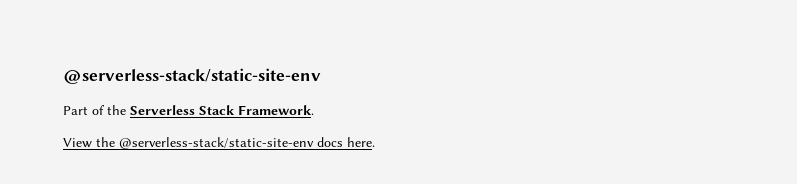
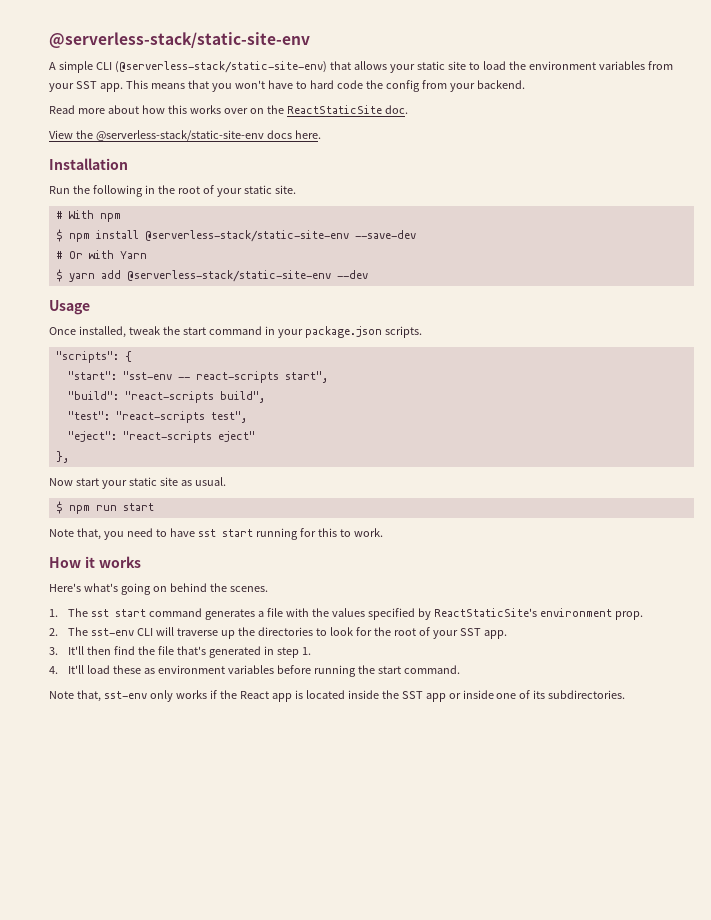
[63,105,314,115] Part of the Serverless Stack Framework. -> [49,61,673,73] [49,80,525,92] [49,105,408,114] A simple CLI (@serverless-stack/static-site-env) that allows your static site to load the environment variables from your SST app. This means that you won't have to hard code the config from your backend. // Read more about how this works over on the ReactStaticSite doc.
(375, 142) none -> [49,158,128,170] [49,185,296,197] [55,210,121,222] [55,229,416,242] [55,250,147,259] [55,269,368,282] [49,300,90,315] [49,326,422,338] [55,351,132,363] [67,371,328,383] [67,391,265,403] [67,411,247,423] [67,431,255,443] [55,451,69,463] [49,477,226,489] [55,501,154,514] [49,528,383,540] [49,556,141,568] [49,583,268,595] [49,608,643,620] [49,627,507,639] [49,646,311,658] [49,665,460,677] [49,690,626,702] // Installation // Run the following in the root of your static site. // # With npm // $ npm install @serverless-stack/static-site-env --save-dev // # Or with Yarn // $ yarn add @serverless-stack/static-site-env --dev // Usage // Once installed, tweak the start command in your package.json scripts. // "scripts": { // "start": "sst-env -- react-scripts start", // "build": "react-scripts build", // "test": "react-scripts test", // "eject": "react-scripts eject" // }, // Now start your static site as usual. // $ npm run start // Note that, you need to have sst start running for this to work. // How it works // Here's what's going on behind the scenes. // 1. The sst start command generates a file with the values specified by ReactStaticSite's environment prop. // 2. The sst-env CLI will traverse up the directories to look for the root of your SST app. // 3. It'll then find the file that's generated in step 1. // 4. It'll load these as environment variables before running the start command. // Note that, sst-env only works if the React app is located inside the SST app or inside one of its subdirectories.

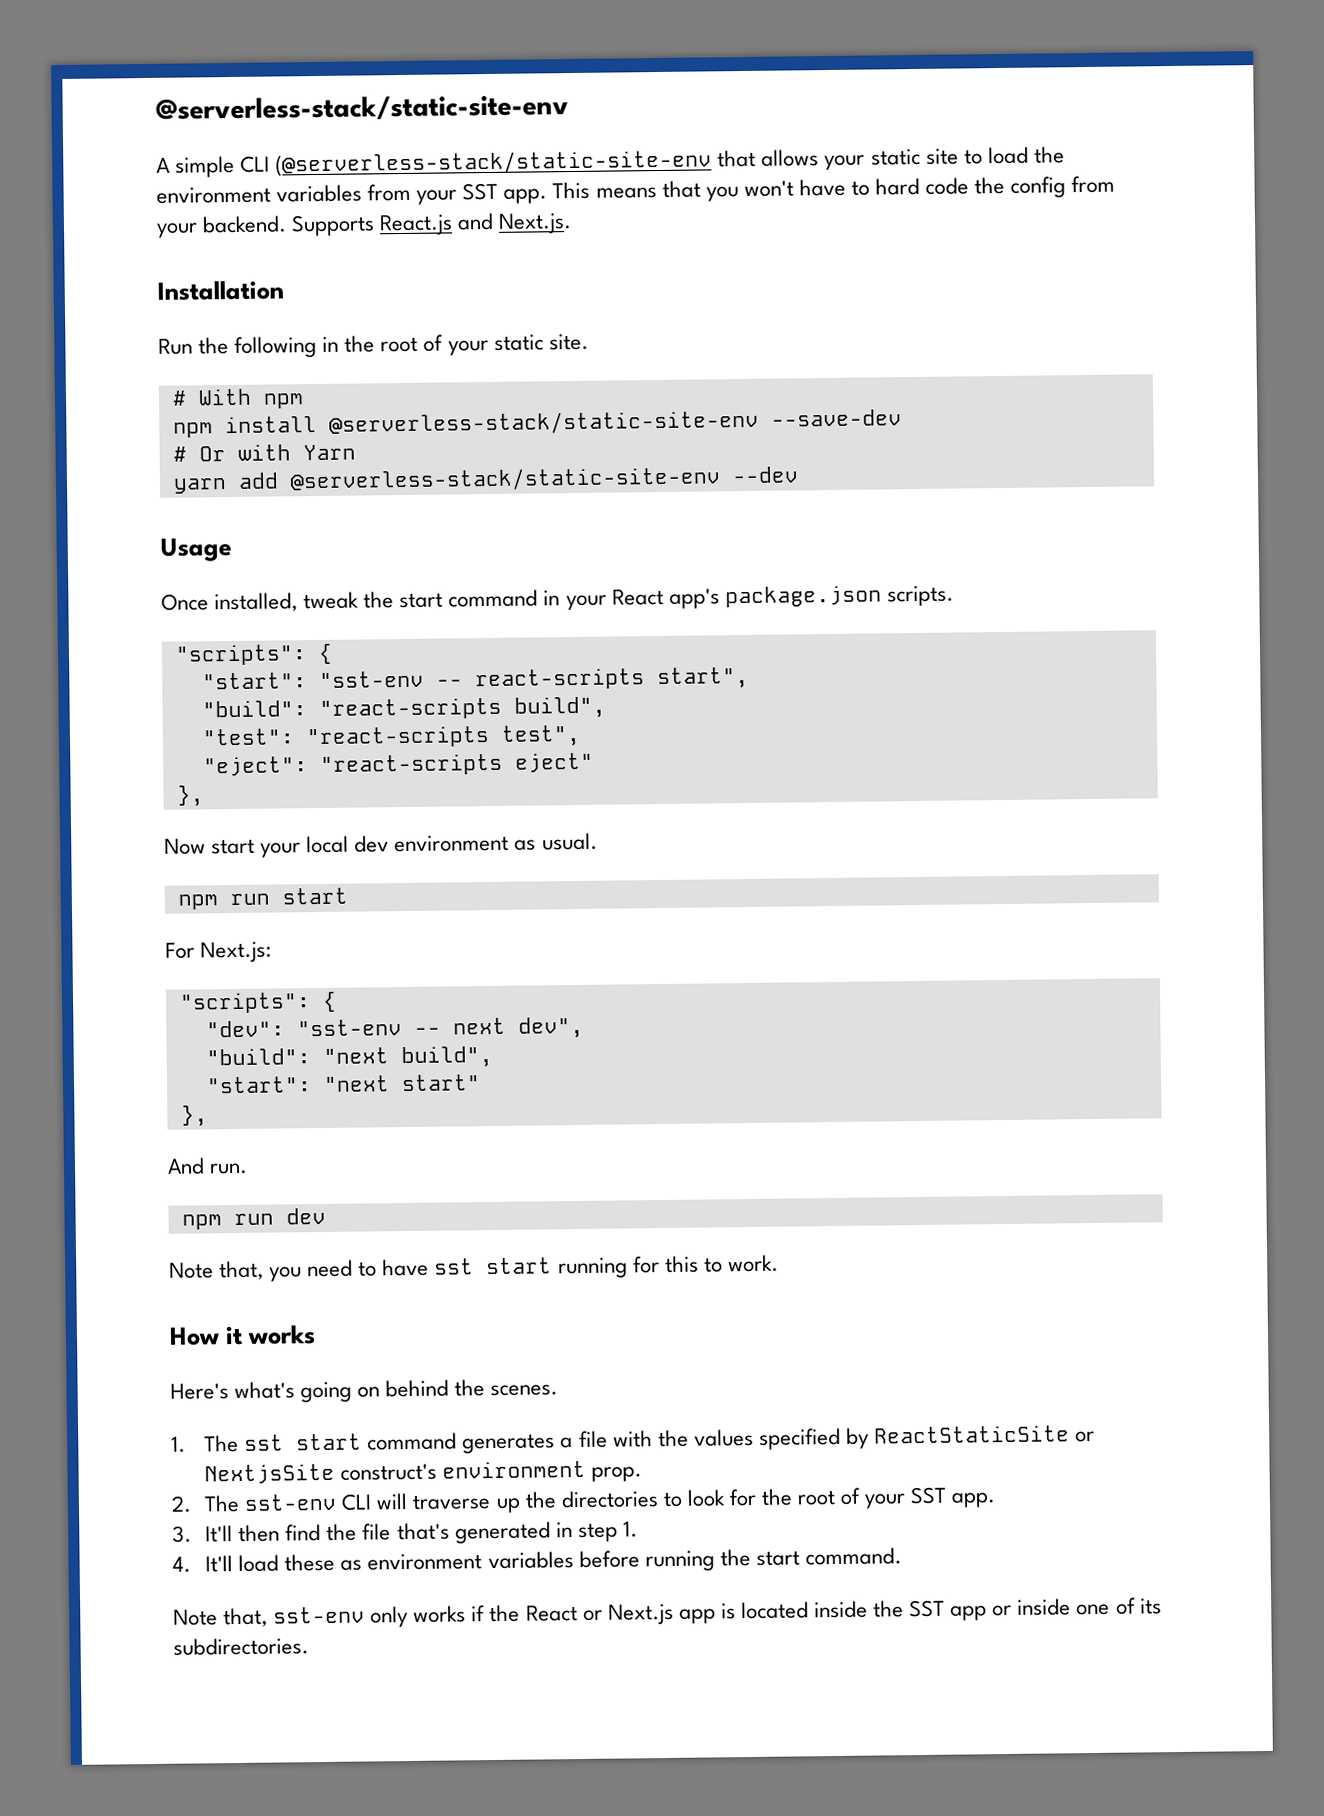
[114,61,327,73] (@serverless-stack/static-site-env) -> [275,149,713,177] (@serverless-stack/static-site-env
[49,105,408,114] [49,130,321,141] // Read more about how this works over on the ReactStaticSite doc. // View the @serverless-stack/static-site-env docs here. -> [291,212,573,237] Supports React.js and Next.js.
[55,229,63,242] $ -> (304, 401) none
[55,269,63,282] $ -> (356, 452) none
(303, 333) none -> [611,588,720,609] React app's
[128,477,178,486] static site -> [306,834,510,854] local dev environment
[55,501,63,514] $ -> (598, 841) none
(154, 507) none -> [165,941,273,963] [178,991,337,1014] [205,1016,584,1039] [205,1045,493,1069] [205,1074,481,1094] [180,1105,208,1127] [167,1157,249,1175] [181,1207,326,1230] // For Next.js: // "scripts": { // "dev": "sst-env -- next dev", // "build": "next build", // "start": "next start" // }, // And run. // npm run dev
[433,608,537,617] ReactStaticSite's -> [873,1425,1096,1444] [204,1463,438,1485] ReactStaticSite or NextjsSite construct's
(269, 695) none -> [582,1603,674,1625] or Next.js

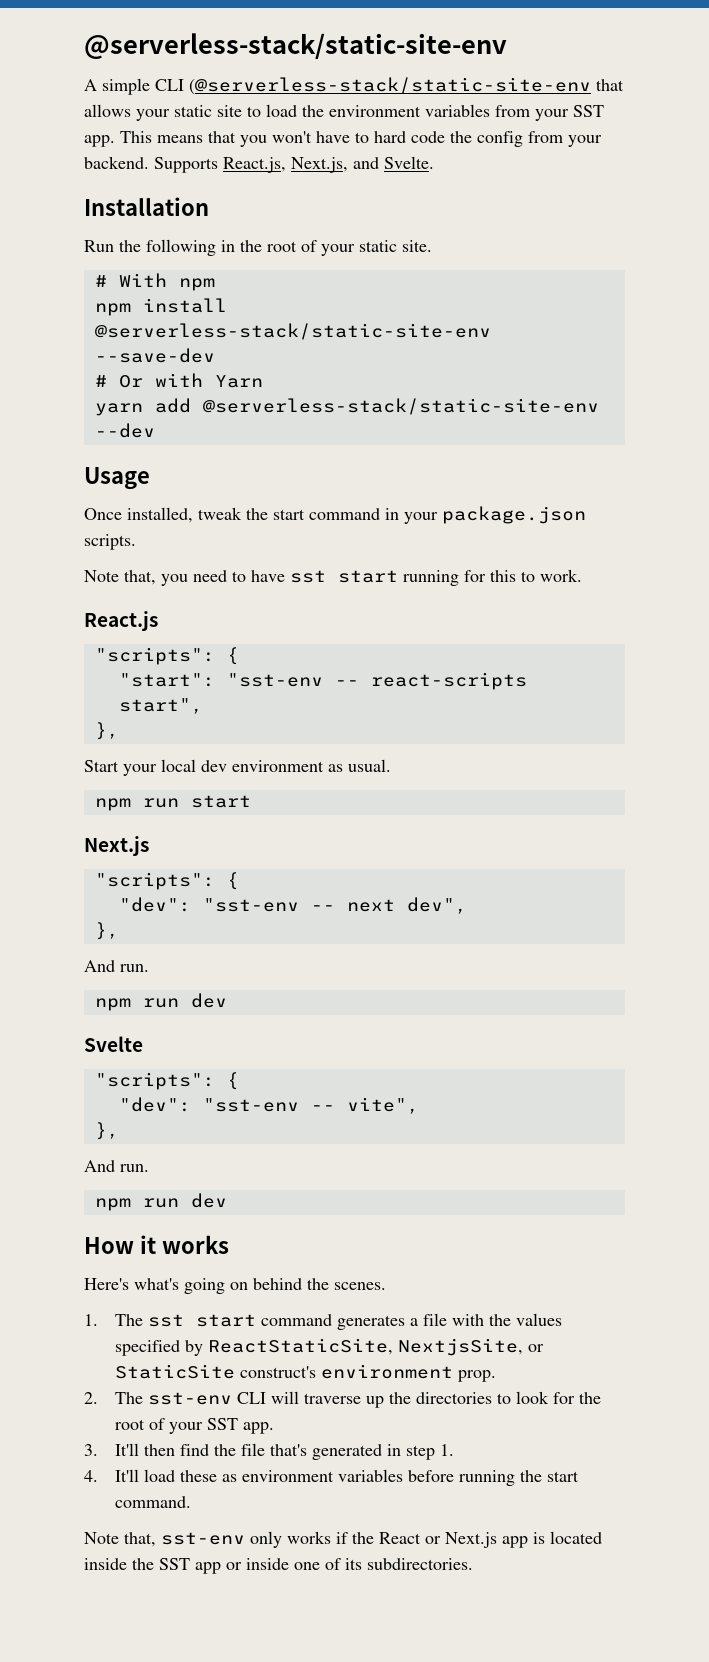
[379,212,573,236] React.js and Next.js. -> [223,156,434,173] React.js, Next.js, and Svelte.
[611,588,720,609] React app's -> (438, 518) none
[174,643,333,666] [201,666,749,691] [201,696,606,721] [201,724,581,749] [202,752,594,777] [176,785,204,807] [164,832,598,858] [177,887,348,910] [165,941,273,963] [178,991,337,1014] [205,1016,584,1039] [205,1045,493,1069] [205,1074,481,1094] [180,1105,208,1127] [167,1157,249,1175] [181,1207,326,1230] // "scripts": { // "start": "sst-env -- react-scripts start", // "build": "react-scripts build", // "test": "react-scripts test", // "eject": "react-scripts eject" // }, // Now start your local dev environment as usual. // npm run start // For Next.js: // "scripts": { // "dev": "sst-env -- next dev", // "build": "next build", // "start": "next start" // }, // And run. // npm run dev -> (136, 542) none
(779, 1263) none -> [84,611,158,631] [94,647,239,665] [118,672,527,690] [118,698,203,714] [94,722,119,740] [84,759,391,776] [94,795,251,811] [84,836,149,856] [94,872,239,890] [118,897,467,914] [94,922,119,940] [84,960,149,972] [94,993,227,1011] [84,1036,143,1052] [94,1072,239,1090] [118,1097,419,1114] [94,1122,119,1140] [84,1160,149,1172] [94,1193,227,1211] // React.js // "scripts": { // "start": "sst-env -- react-scripts start", // }, // Start your local dev environment as usual. // npm run start // Next.js // "scripts": { // "dev": "sst-env -- next dev", // }, // And run. // npm run dev // Svelte // "scripts": { // "dev": "sst-env -- vite", // }, // And run. // npm run dev
[873,1425,1096,1444] [204,1463,336,1485] ReactStaticSite or NextjsSite -> [208,1338,545,1356] [115,1364,236,1379] ReactStaticSite, NextjsSite, or StaticSite

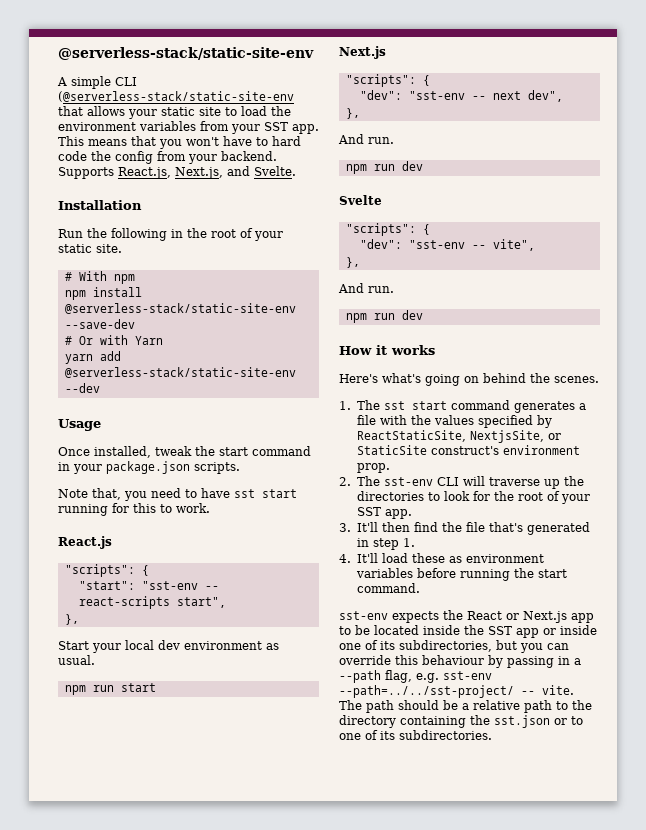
[84,1531,348,1548] Note that, sst-env only works if -> [339,611,439,623] sst-env expects
[533,1532,545,1544] is -> [339,625,370,635] to be
(362, 1564) none -> [399,640,569,653] [339,655,581,668] [339,670,492,683] [339,685,574,698] [339,700,592,713] [339,715,583,728] [339,730,395,740] subdirectories, but you can override this behaviour by passing in a --path flag, e.g. sst-env --path=../../sst-project/ -- vite. The path should be a relative path to the directory containing the sst.json or to one of its

